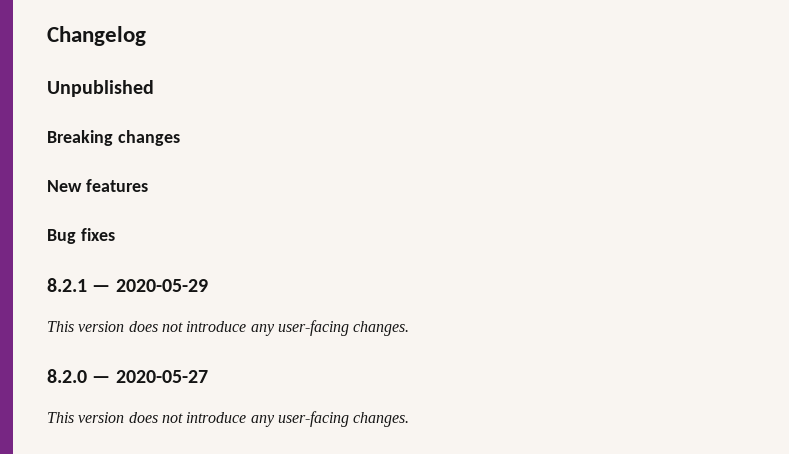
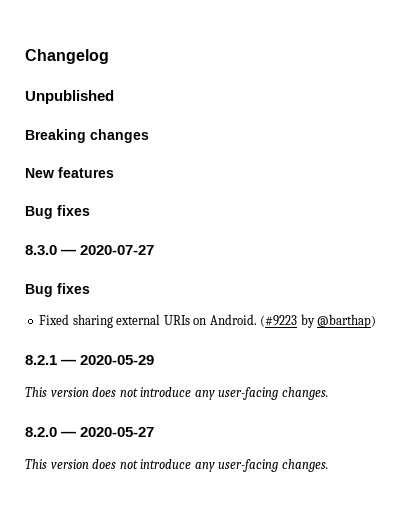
(115, 234) none -> [25,245,155,255] [25,283,90,297] [39,314,377,328] // 8.3.0 — 2020-07-27 // Bug fixes // Fixed sharing external URIs on Android. (#9223 by @barthap)

